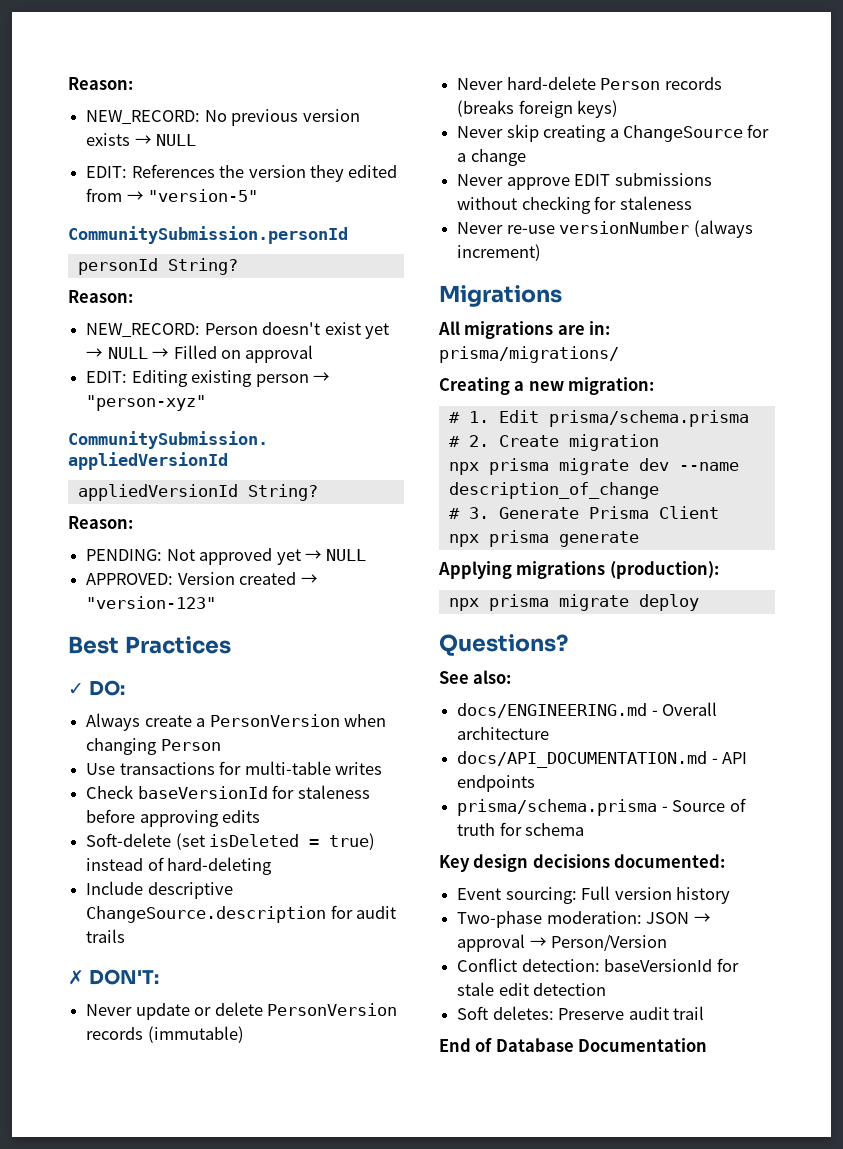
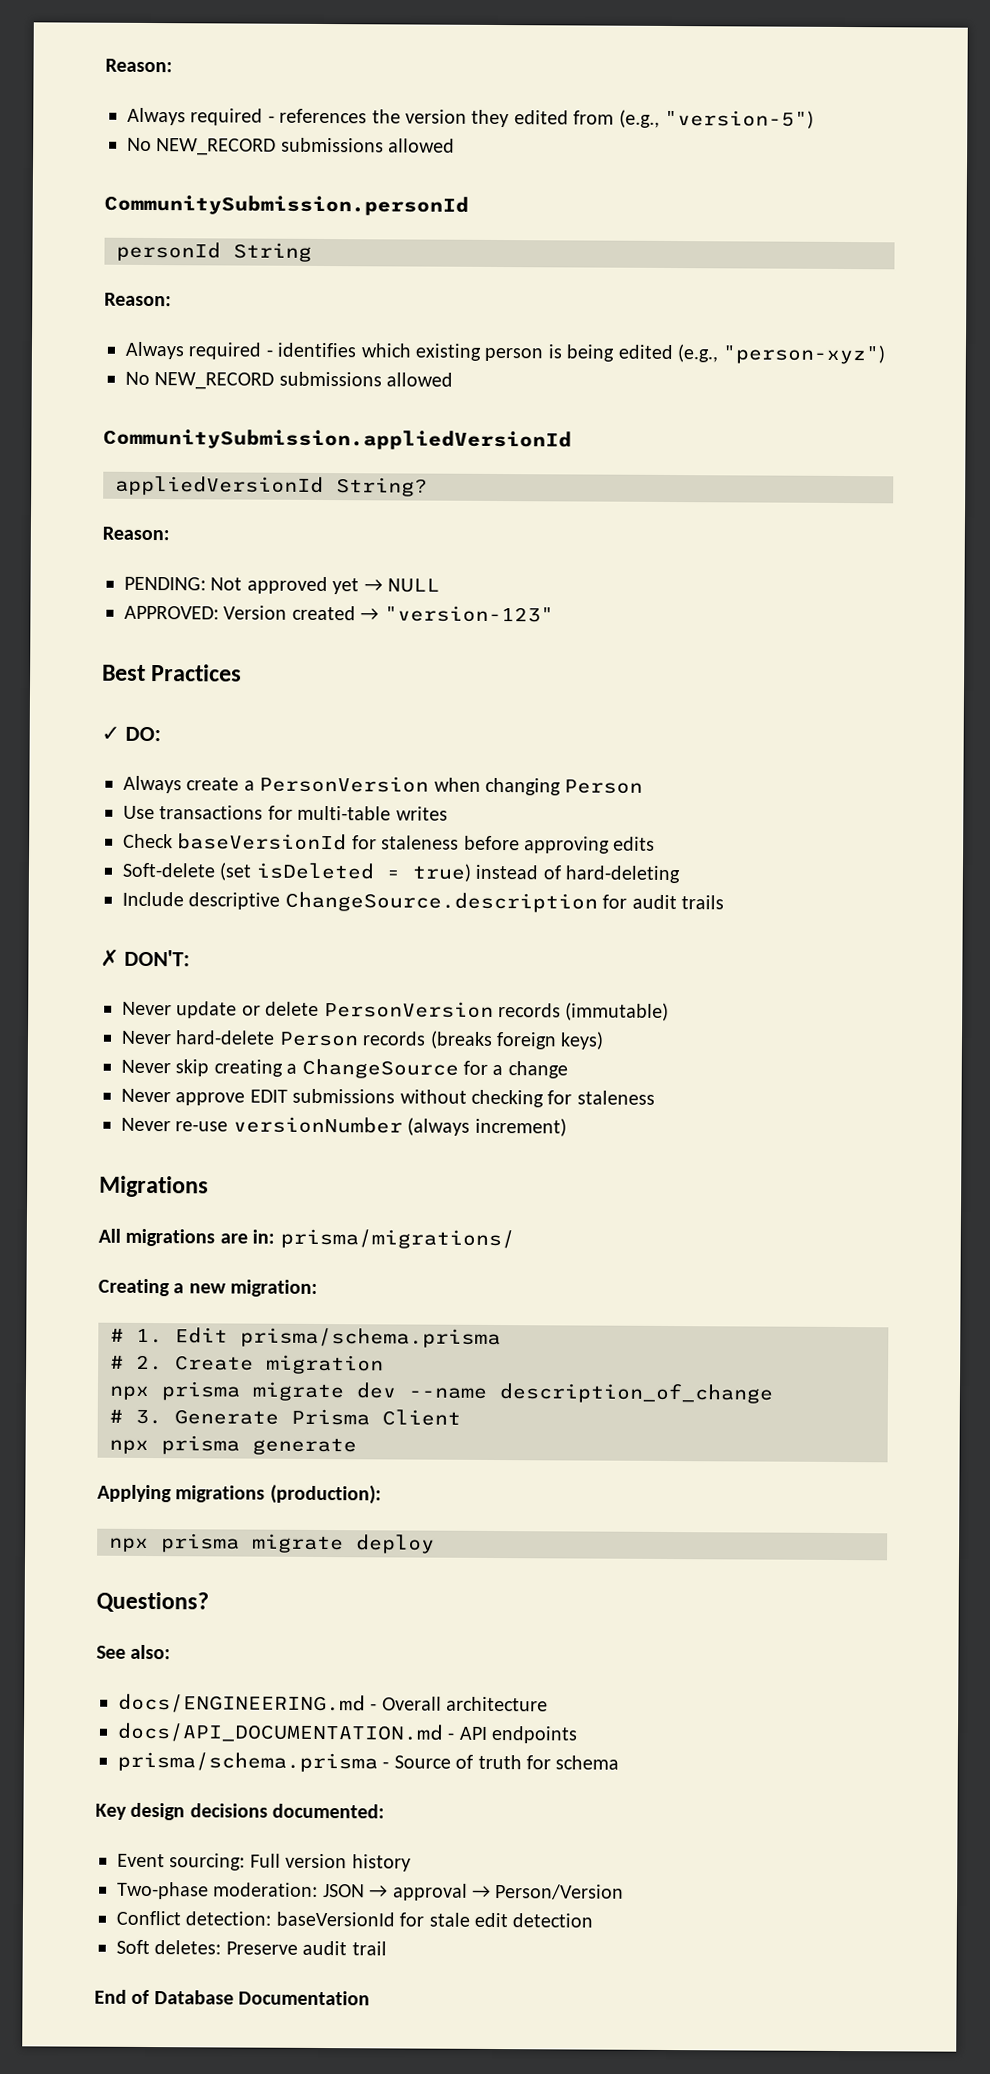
[68,77,133,90] [86,109,360,126] [86,133,197,146] [86,164,215,178] Reason: // NEW_RECORD: No previous version exists → NULL // EDIT: References -> [105,58,173,73] [127,107,368,126] Reason: // Always required - references
[126,189,259,202] → "version-5" -> [618,109,814,129] [127,137,456,156] (e.g., "version-5") // No NEW_RECORD submissions allowed
[167,258,238,275] [68,290,133,303] [86,322,389,339] [86,345,314,363] [86,370,330,387] [86,395,207,411] String? // Reason: // NEW_RECORD: Person doesn't exist yet → NULL → Filled on approval // EDIT: Editing existing person → "person-xyz" -> [233,242,312,262] [104,292,172,307] [125,341,886,365] [125,371,454,390] String // Reason: // Always required - identifies which existing person is being edited (e.g., "person-xyz") // No NEW_RECORD submissions allowed

